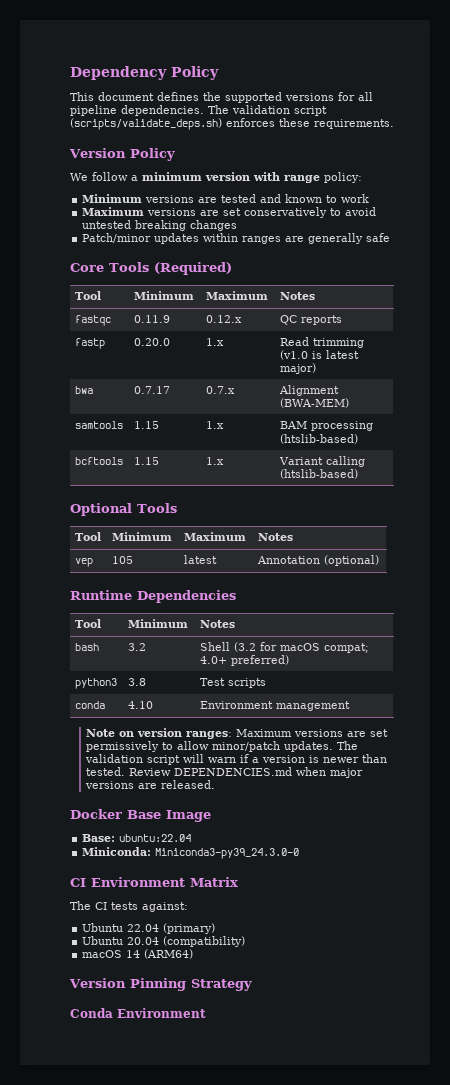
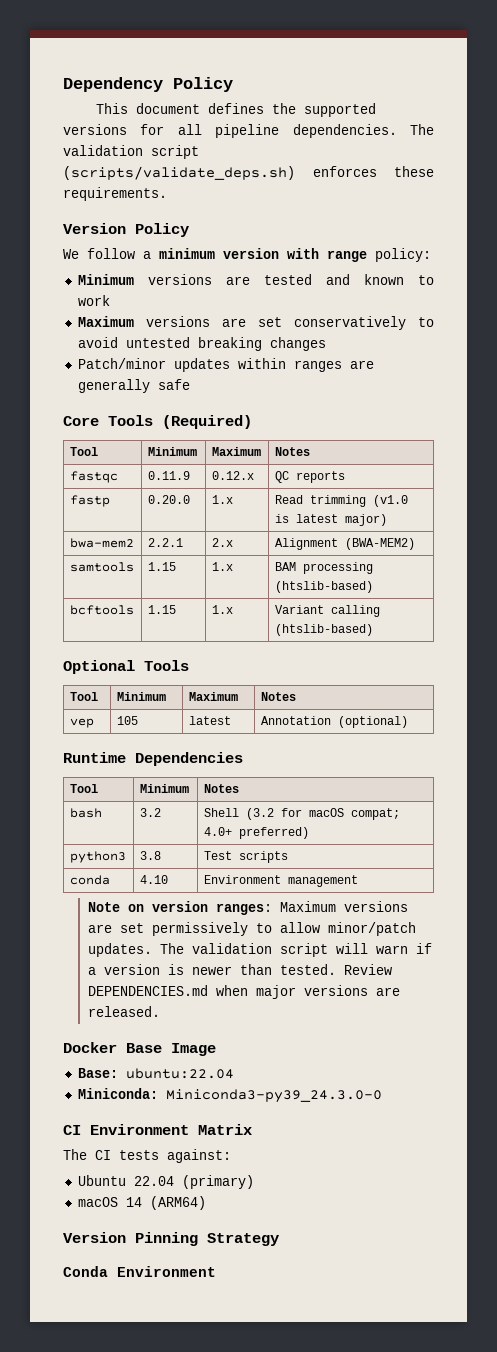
[75,386,94,394] [134,386,171,394] [206,386,236,394] bwa | 0.7.17 | 0.7.x -> [69,538,134,548] [147,538,183,547] [211,538,233,547] bwa-mem2 | 2.2.1 | 2.x
[280,398,350,408] (BWA-MEM) -> [344,538,415,550] (BWA-MEM2)
[82,936,246,947] // Ubuntu 20.04 (compatibility) -> (254, 1182) none

